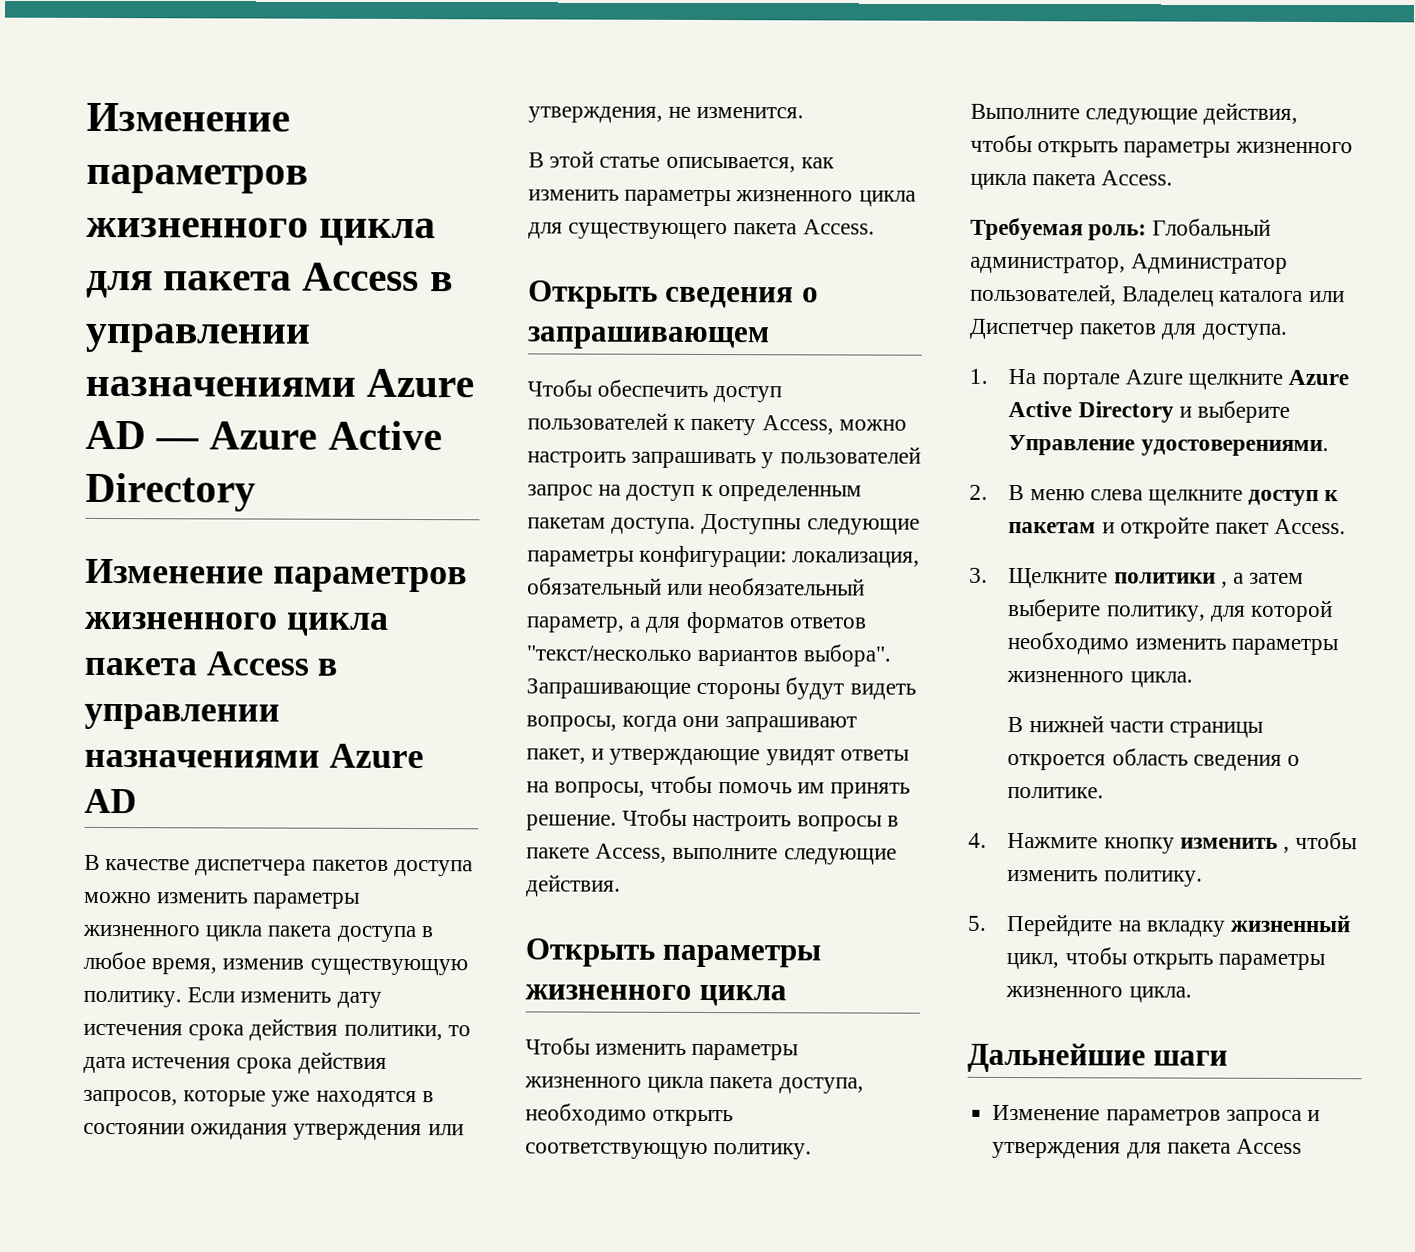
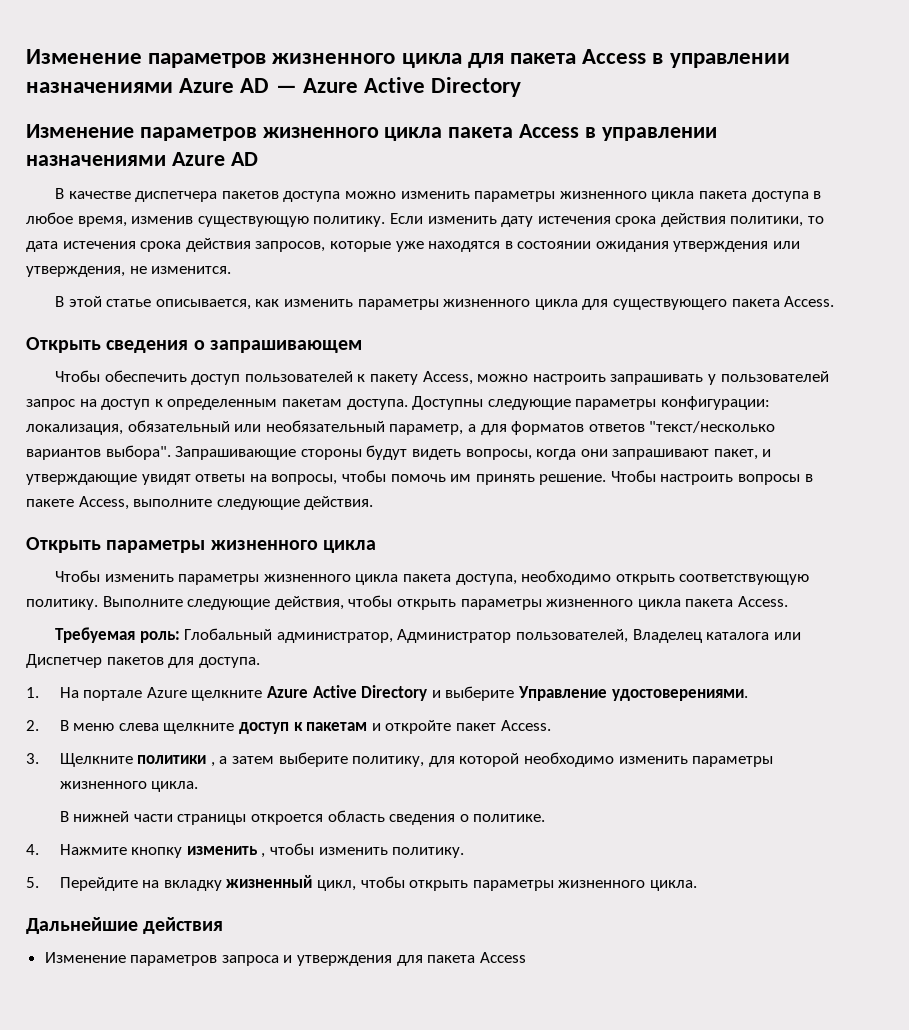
[1153,1050,1229,1066] шаги -> [143,917,224,934] действия

